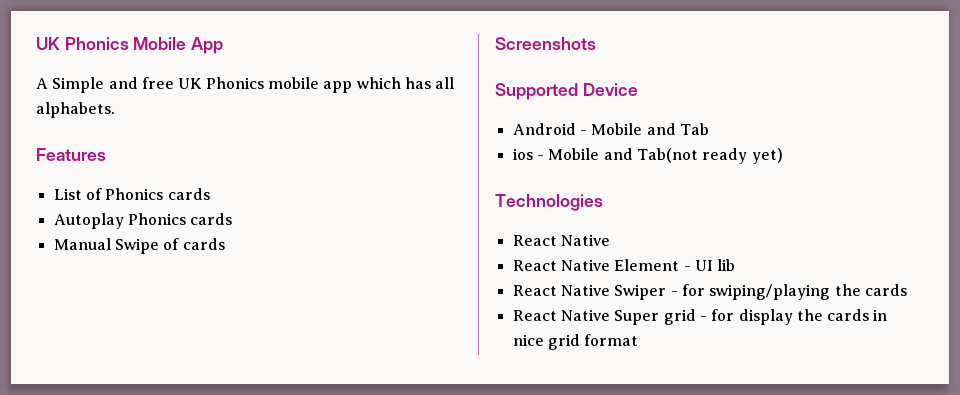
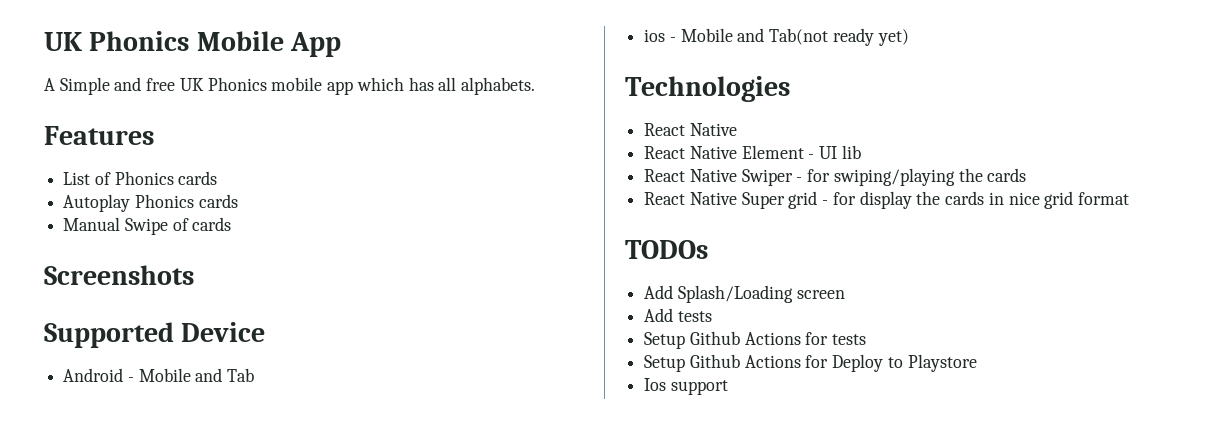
(639, 340) none -> [625,240,708,259] [644,285,845,303] [644,308,712,322] [644,331,867,349] [644,354,977,372] [644,378,728,395] // TODOs // Add Splash/Loading screen // Add tests // Setup Github Actions for tests // Setup Github Actions for Deploy to Playstore // Ios support

